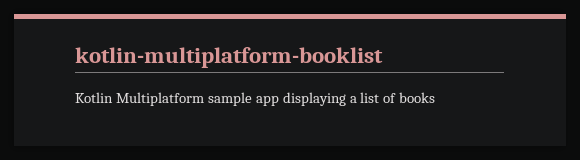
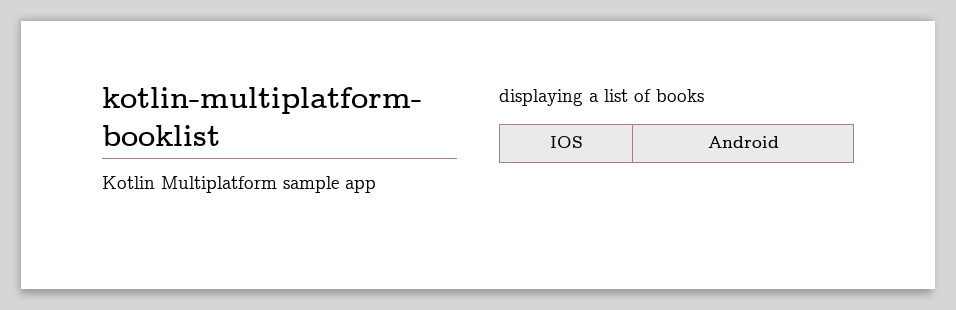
(436, 97) none -> [549,136,583,148] [707,136,779,148] // IOS | Android

